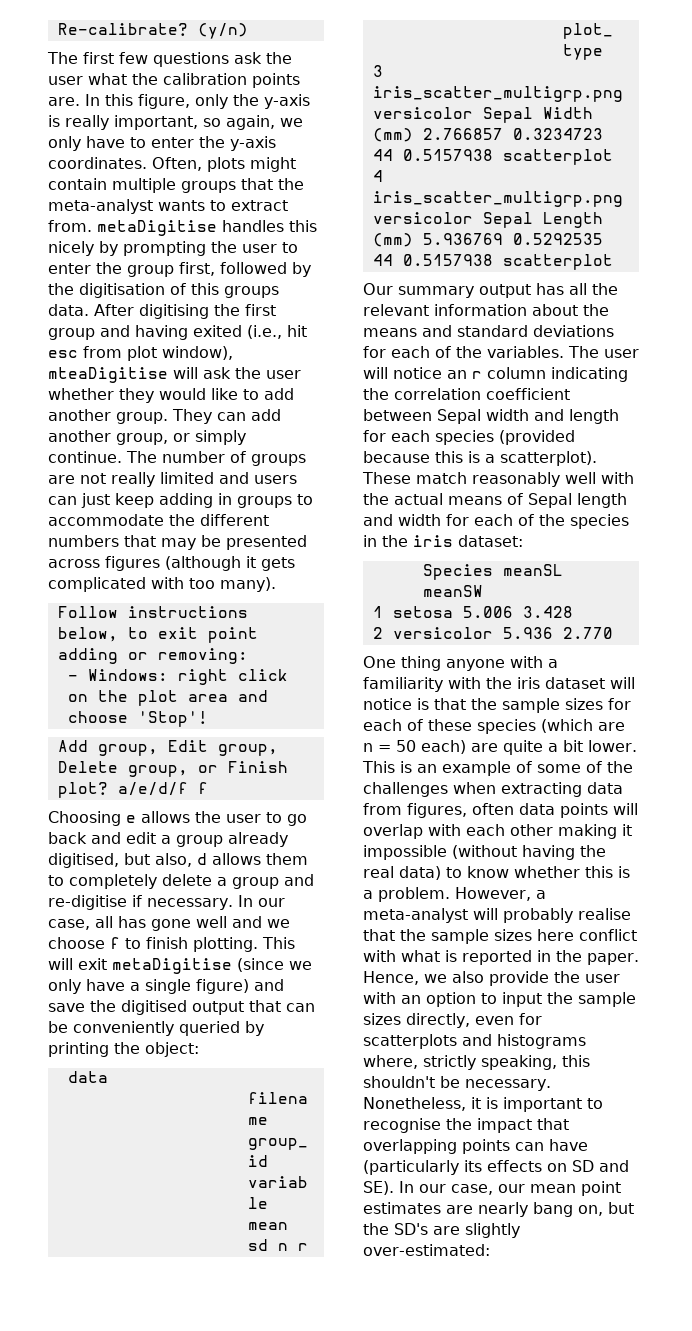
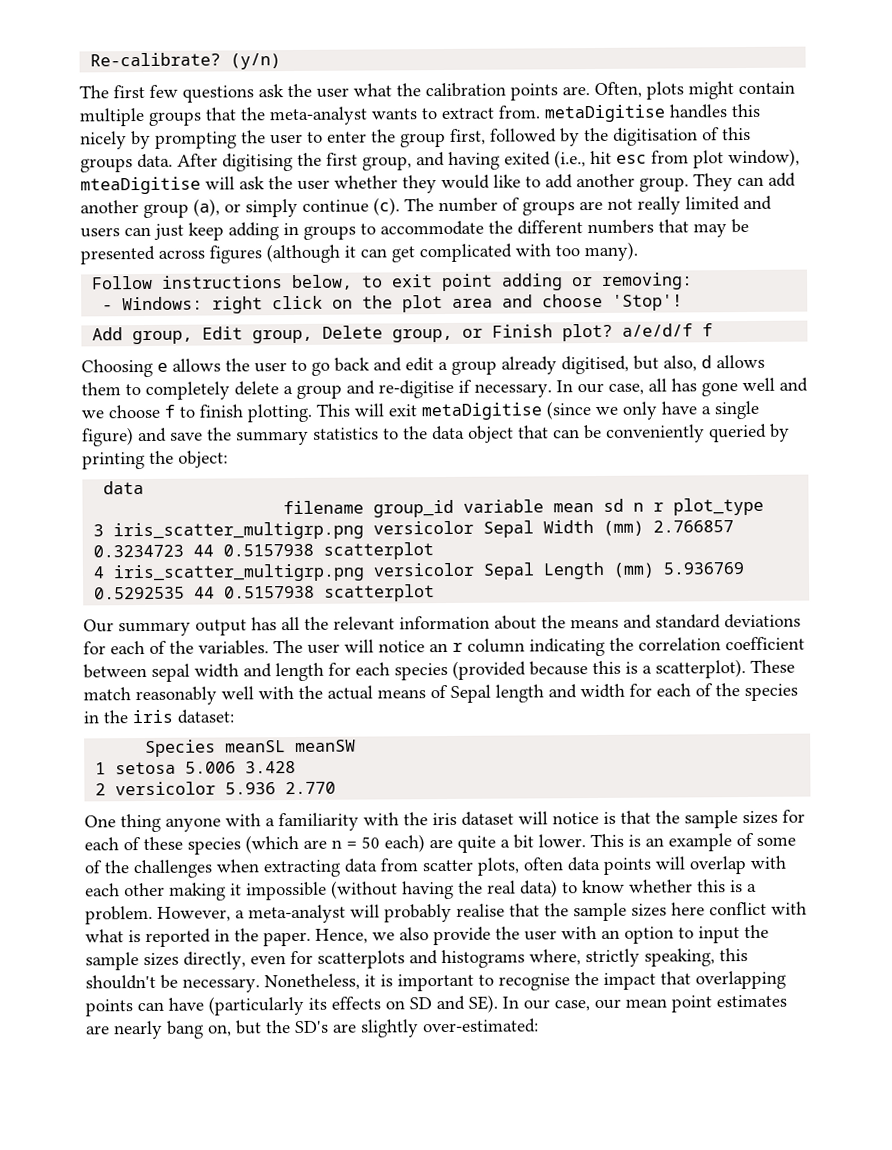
[85,94,310,109] [48,115,303,130] [48,136,276,151] [48,157,147,169] In this figure, only the y-axis is really important, so again, we only have to enter the y-axis coordinates. -> (590, 91) none
[48,328,95,340] group -> [362,156,412,171] group,
[116,430,246,445] [48,451,122,463] group, or simply continue. -> [143,197,400,218] group (a), or simply continue (c).
[261,557,295,571] gets -> [360,246,415,263] can get
[121,1000,244,1015] digitised output -> [236,425,514,446] summary statistics to the data object
[437,409,481,424] Sepal -> [151,663,190,682] sepal
[407,803,467,818] figures, -> [422,857,519,876] scatter plots,

